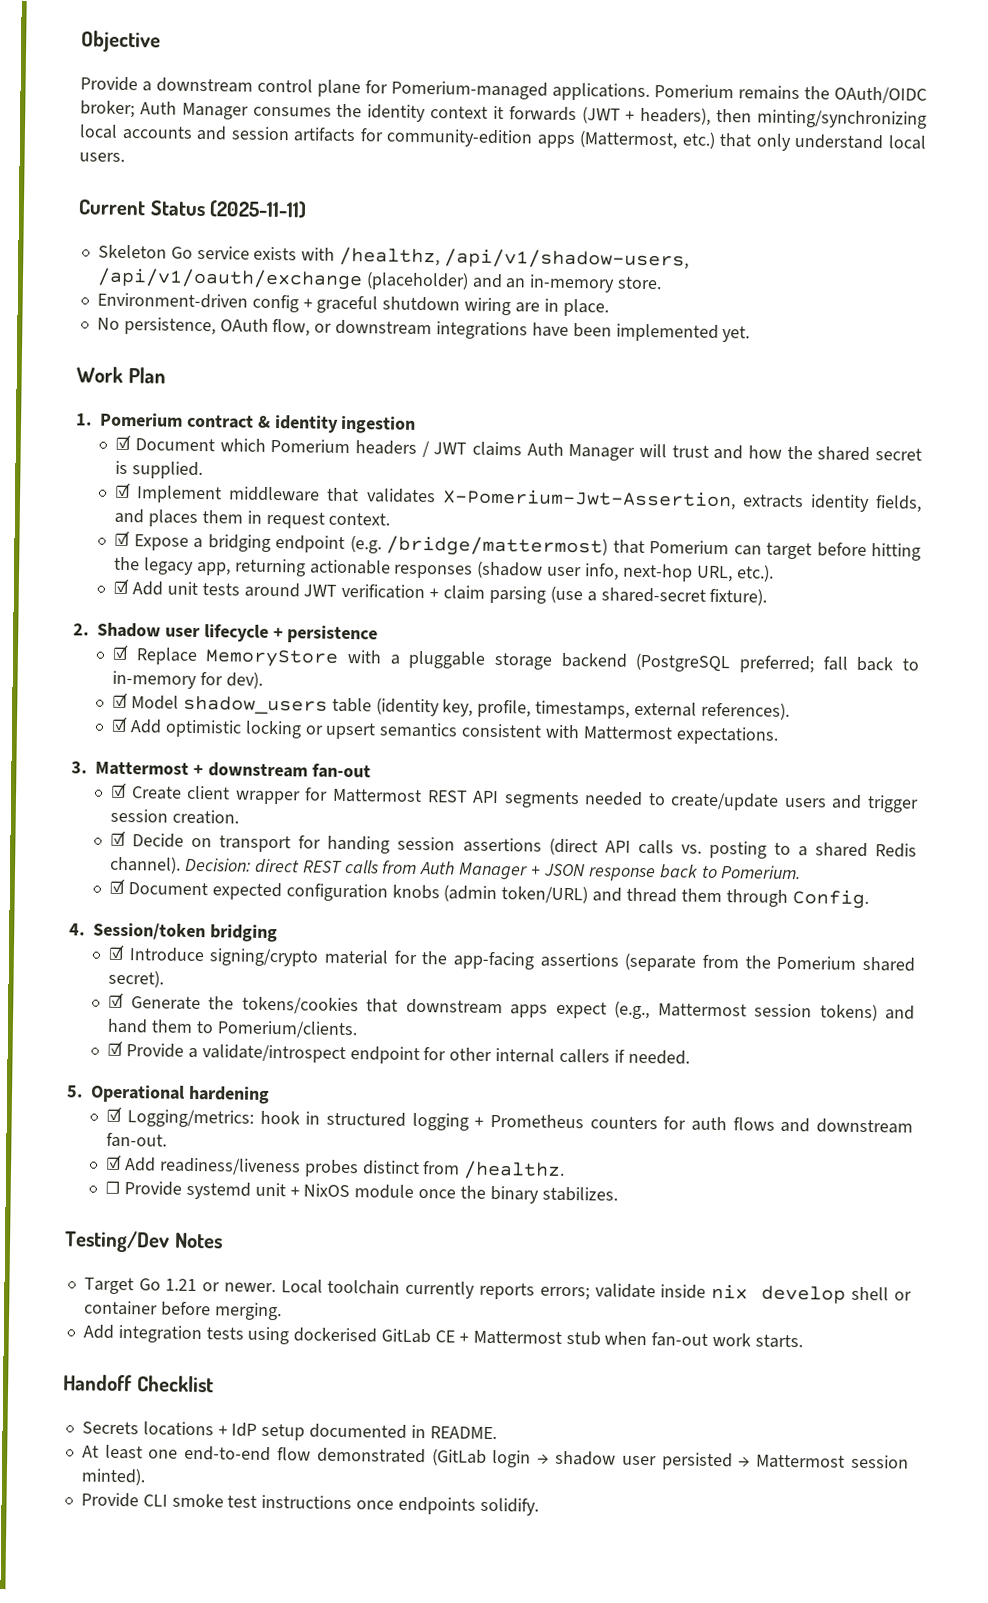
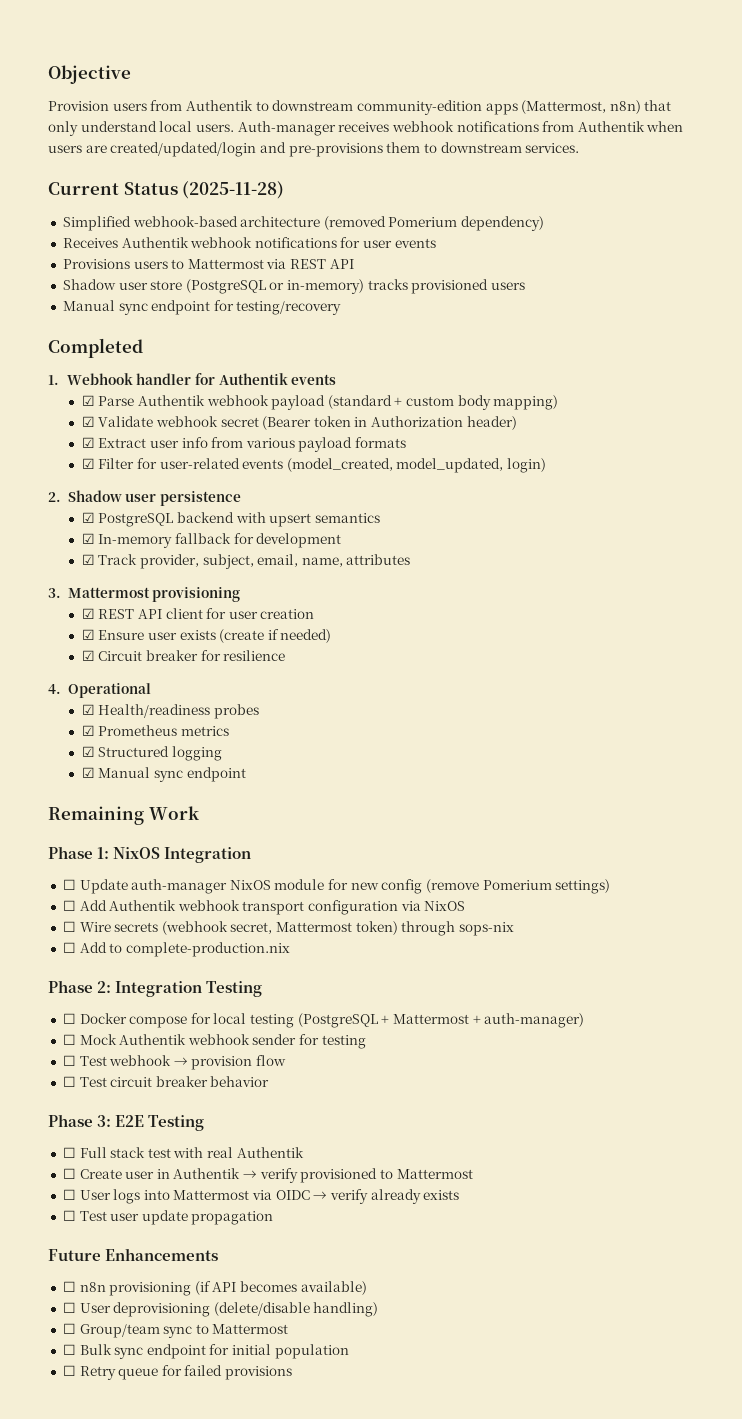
[80,76,927,104] [80,100,927,129] [79,124,384,143] Provide a downstream control plane for Pomerium-managed applications. Pomerium remains the OAuth/OIDC broker; Auth Manager consumes the identity context it forwards (JWT + headers), then minting/synchronizing local accounts and session artifacts for -> [48,100,354,111] Provision users from Authentik to downstream
[681,131,716,149] etc.) -> [609,100,641,114] n8n)
[78,199,308,219] [97,244,689,270] [96,267,663,293] [96,292,609,317] [96,316,751,343] [76,366,166,384] [76,412,417,434] [115,434,922,462] [115,460,204,480] [115,482,923,513] [114,508,391,529] [114,530,922,561] [114,556,774,583] [113,578,768,606] // Current Status (2025-11-11) // Skeleton Go service exists with /healthz, /api/v1/shadow-users, /api/v1/oauth/exchange (placeholder) and an in-memory store. // Environment-driven config + graceful shutdown wiring are in place. // No persistence, OAuth flow, or downstream integrations have been implemented yet. // Work Plan // 1. Pomerium contract & identity ingestion // ☑ Document which Pomerium headers / JWT claims Auth Manager will trust and how the shared secret is supplied. // ☑ Implement middleware that validates X-Pomerium-Jwt-Assertion, extracts identity fields, and places them in request context. // ☑ Expose a bridging endpoint (e.g. /bridge/mattermost) that Pomerium can target before hitting the legacy app, returning actionable responses (shadow user info, next-hop URL, etc.). // ☑ Add unit tests around JWT verification + claim parsing (use a shared-secret fixture). -> [237,121,684,136] [48,142,580,157] [48,181,285,199] [62,216,545,231] [62,237,436,248] [62,259,354,269] [62,279,526,294] [62,300,342,315] [48,338,143,358] [48,373,337,385] [81,395,559,410] [81,416,517,430] [81,437,407,452] [81,458,547,473] Auth-manager receives webhook notifications from Authentik when users are created/updated/login and pre-provisions them to downstream services. // Current Status (2025-11-28) // Simplified webhook-based architecture (removed Pomerium dependency) // Receives Authentik webhook notifications for user events // Provisions users to Mattermost via REST API // Shadow user store (PostgreSQL or in-memory) tracks provisioned users // Manual sync endpoint for testing/recovery // Completed // 1. Webhook handler for Authentik events // ☑ Parse Authentik webhook payload (standard + custom body mapping) // ☑ Validate webhook secret (Bearer token in Authorization header) // ☑ Extract user info from various payload formats // ☑ Filter for user-related events (model_created, model_updated, login)
[203,624,284,642] lifecycle + -> (157, 497) none
[135,647,920,674] [112,670,263,690] [112,692,790,720] [111,716,779,745] [71,761,371,779] [111,782,919,813] [110,808,240,825] [110,830,917,859] [110,855,802,882] [109,878,869,910] [69,922,278,943] [108,944,916,972] [108,969,165,988] [108,992,916,1022] [107,1018,358,1039] [107,1040,690,1065] [66,1085,83,1098] Replace MemoryStore with a pluggable storage backend (PostgreSQL preferred; fall back to in-memory for dev). // ☑ Model shadow_users table (identity key, profile, timestamps, external references). // ☑ Add optimistic locking or upsert semantics consistent with Mattermost expectations. // 3. Mattermost + downstream fan-out // ☑ Create client wrapper for Mattermost REST API segments needed to create/update users and trigger session creation. // ☑ Decide on transport for handing session assertions (direct API calls vs. posting to a shared Redis channel). Decision: direct REST calls from Auth Manager + JSON response back to Pomerium. // ☑ Document expected configuration knobs (admin token/URL) and thread them through Config. // 4. Session/token bridging // ☑ Introduce signing/crypto material for the app-facing assertions (separate from the Pomerium shared secret). // ☑ Generate the tokens/cookies that downstream apps expect (e.g., Mattermost session tokens) and hand them to Pomerium/clients. // ☑ Provide a validate/introspect endpoint for other internal callers if needed. // 5. -> [98,512,380,527] [81,533,342,548] [81,554,411,569] [48,587,241,602] [81,608,315,619] [81,629,332,643] [81,650,286,661] [48,684,61,694] PostgreSQL backend with upsert semantics // ☑ In-memory fallback for development // ☑ Track provider, subject, email, name, attributes // 3. Mattermost provisioning // ☑ REST API client for user creation // ☑ Ensure user exists (create if needed) // ☑ Circuit breaker for resilience // 4.
[187,1085,270,1105] [106,1106,914,1134] [106,1132,168,1148] [106,1154,566,1180] [105,1180,618,1204] [64,1230,223,1253] [83,1277,913,1304] [83,1300,282,1321] [82,1324,803,1349] [63,1374,214,1393] [81,1421,497,1441] [81,1444,909,1471] [80,1467,146,1486] [80,1492,539,1516] hardening // ☑ Logging/metrics: hook in structured logging + Prometheus counters for auth flows and downstream fan-out. // ☑ Add readiness/liveness probes distinct from /healthz. // ☐ Provide systemd unit + NixOS module once the binary stabilizes. // Testing/Dev Notes // Target Go 1.21 or newer. Local toolchain currently reports errors; validate inside nix develop shell or container before merging. // Add integration tests using dockerised GitLab CE + Mattermost stub when fan-out work starts. // Handoff Checklist // Secrets locations + IdP setup documented in README. // At least one end-to-end flow demonstrated (GitLab login → shadow user persisted → Mattermost session minted). // Provide CLI smoke test instructions once endpoints solidify. -> [81,704,259,719] [81,725,229,736] [81,746,222,761] [81,767,246,782] [48,806,199,825] [48,846,252,863] [62,879,611,894] [62,900,466,915] [62,921,515,936] [62,942,290,957] [48,980,263,997] [62,1013,585,1028] [62,1034,366,1049] [62,1055,287,1070] [62,1076,270,1087] [48,1114,205,1131] [62,1147,304,1158] [62,1168,473,1183] [62,1189,460,1204] [62,1210,274,1225] [48,1248,219,1261] [62,1281,367,1296] [62,1302,379,1317] [62,1323,289,1338] [62,1344,349,1359] [62,1365,293,1380] // ☑ Health/readiness probes // ☑ Prometheus metrics // ☑ Structured logging // ☑ Manual sync endpoint // Remaining Work // Phase 1: NixOS Integration // ☐ Update auth-manager NixOS module for new config (remove Pomerium settings) // ☐ Add Authentik webhook transport configuration via NixOS // ☐ Wire secrets (webhook secret, Mattermost token) through sops-nix // ☐ Add to complete-production.nix // Phase 2: Integration Testing // ☐ Docker compose for local testing (PostgreSQL + Mattermost + auth-manager) // ☐ Mock Authentik webhook sender for testing // ☐ Test webhook → provision flow // ☐ Test circuit breaker behavior // Phase 3: E2E Testing // ☐ Full stack test with real Authentik // ☐ Create user in Authentik → verify provisioned to Mattermost // ☐ User logs into Mattermost via OIDC → verify already exists // ☐ Test user update propagation // Future Enhancements // ☐ n8n provisioning (if API becomes available) // ☐ User deprovisioning (delete/disable handling) // ☐ Group/team sync to Mattermost // ☐ Bulk sync endpoint for initial population // ☐ Retry queue for failed provisions

